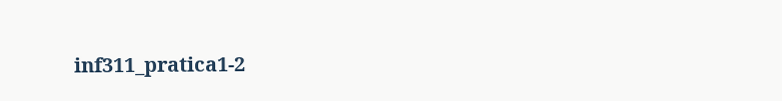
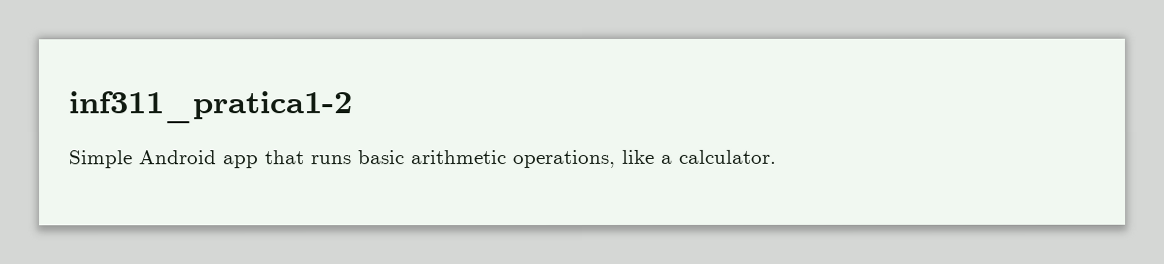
(246, 67) none -> [69,149,777,169] // Simple Android app that runs basic arithmetic operations, like a calculator.

